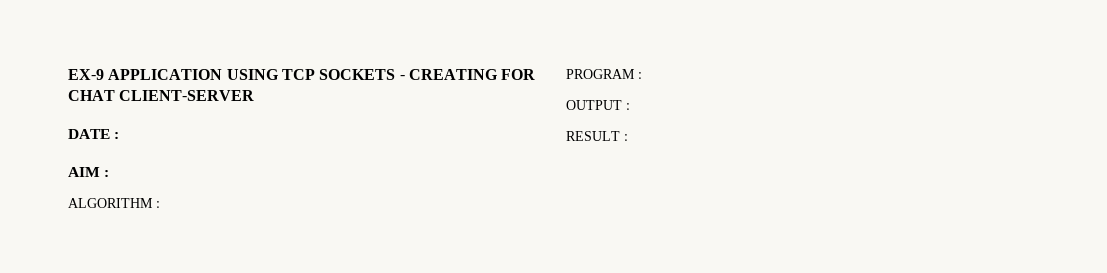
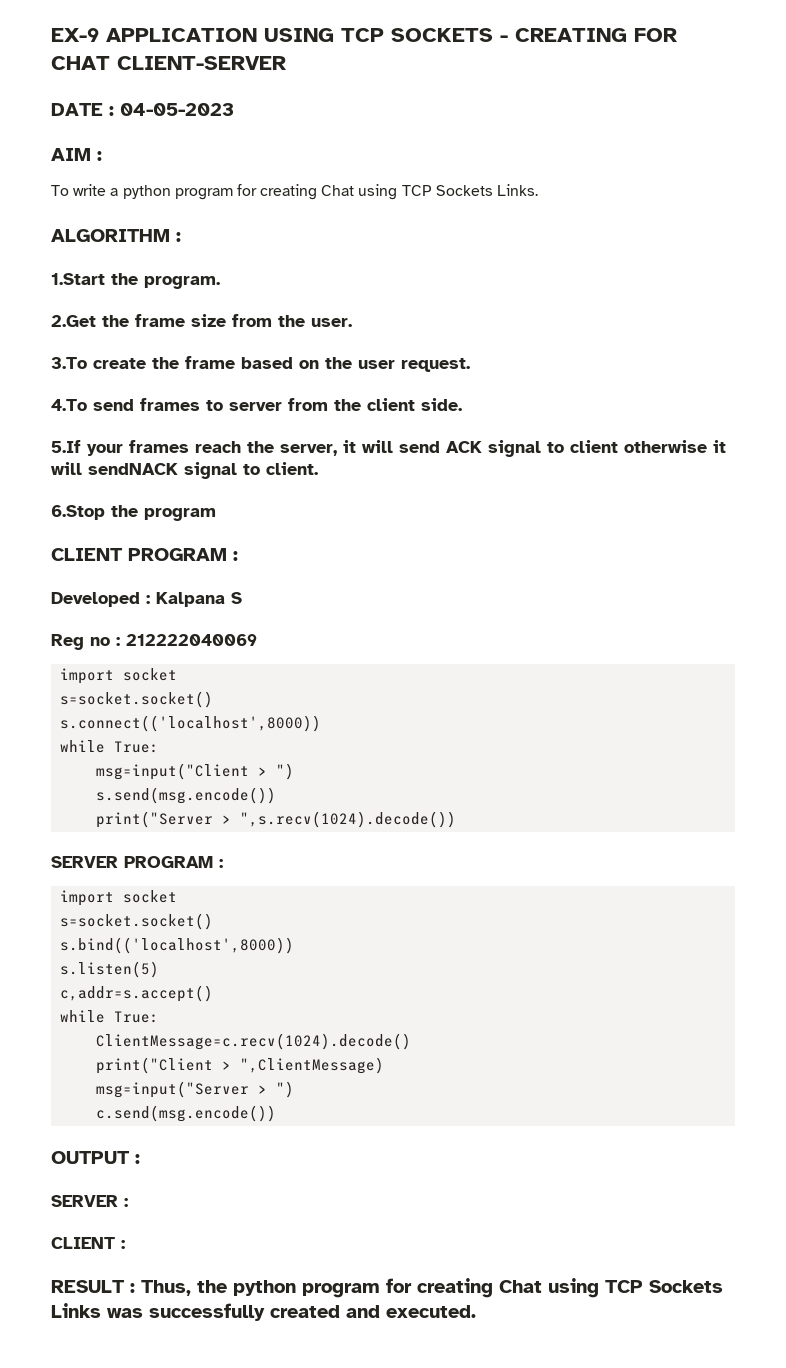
(120, 135) none -> [120,103,234,116] 04-05-2023
[68,198,160,208] [566,69,642,79] [566,100,630,110] [566,131,628,141] ALGORITHM : // PROGRAM : // OUTPUT : // RESULT : -> [51,184,539,200] [51,229,181,242] [51,273,220,289] [51,314,352,327] [51,356,470,372] [51,398,462,411] [51,440,726,457] [51,462,318,479] [51,505,216,521] [51,548,238,561] [51,592,242,607] [51,634,257,650] [60,668,178,684] [60,691,214,708] [60,715,322,732] [60,740,160,753] [96,763,295,780] [96,787,277,804] [96,811,457,828] [51,856,223,868] [60,890,178,906] [60,913,214,930] [60,937,295,954] [60,961,160,978] [60,985,214,1002] [60,1010,160,1023] [96,1033,412,1050] [96,1057,385,1074] [96,1081,295,1098] [96,1105,277,1122] [51,1151,140,1164] [51,1195,128,1207] [51,1237,125,1249] [51,1278,723,1298] [51,1303,476,1321] To write a python program for creating Chat using TCP Sockets Links. // ALGORITHM : // 1.Start the program. // 2.Get the frame size from the user. // 3.To create the frame based on the user request. // 4.To send frames to server from the client side. // 5.If your frames reach the server, it will send ACK signal to client otherwise it will sendNACK signal to client. // 6.Stop the program // CLIENT PROGRAM : // Developed : Kalpana S // Reg no : 212222040069 // import socket // s=socket.socket() // s.connect(('localhost',8000)) // while True: // msg=input("Client > ") // s.send(msg.encode()) // print("Server > ",s.recv(1024).decode()) // SERVER PROGRAM : // import socket // s=socket.socket() // s.bind(('localhost',8000)) // s.listen(5) // c,addr=s.accept() // while True: // ClientMessage=c.recv(1024).decode() // print("Client > ",ClientMessage) // msg=input("Server > ") // c.send(msg.encode()) // OUTPUT : // SERVER : // CLIENT : // RESULT : Thus, the python program for creating Chat using TCP Sockets Links was successfully created and executed.

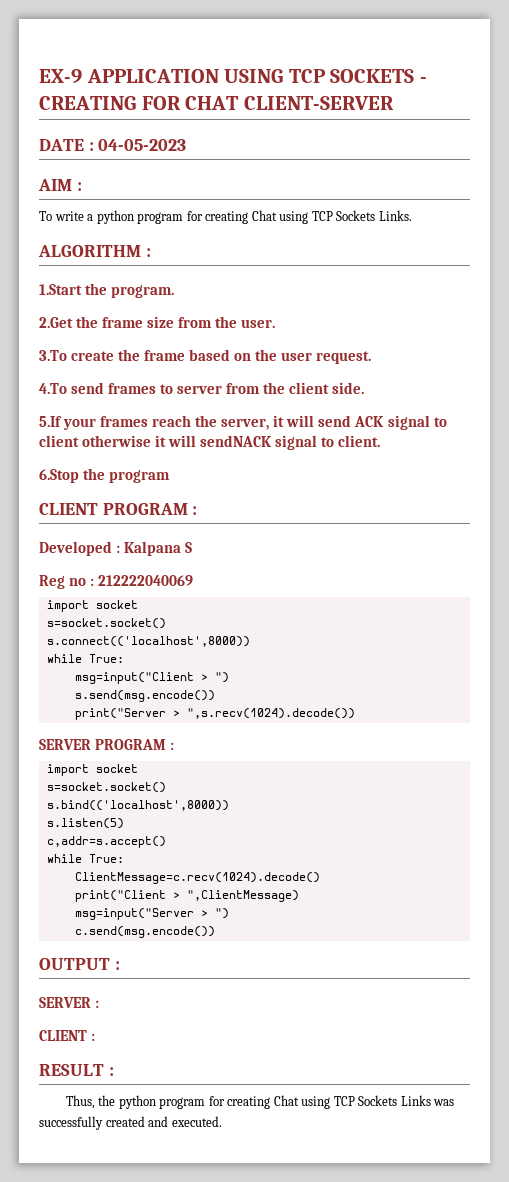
(135, 1288) none -> (114, 1071) //

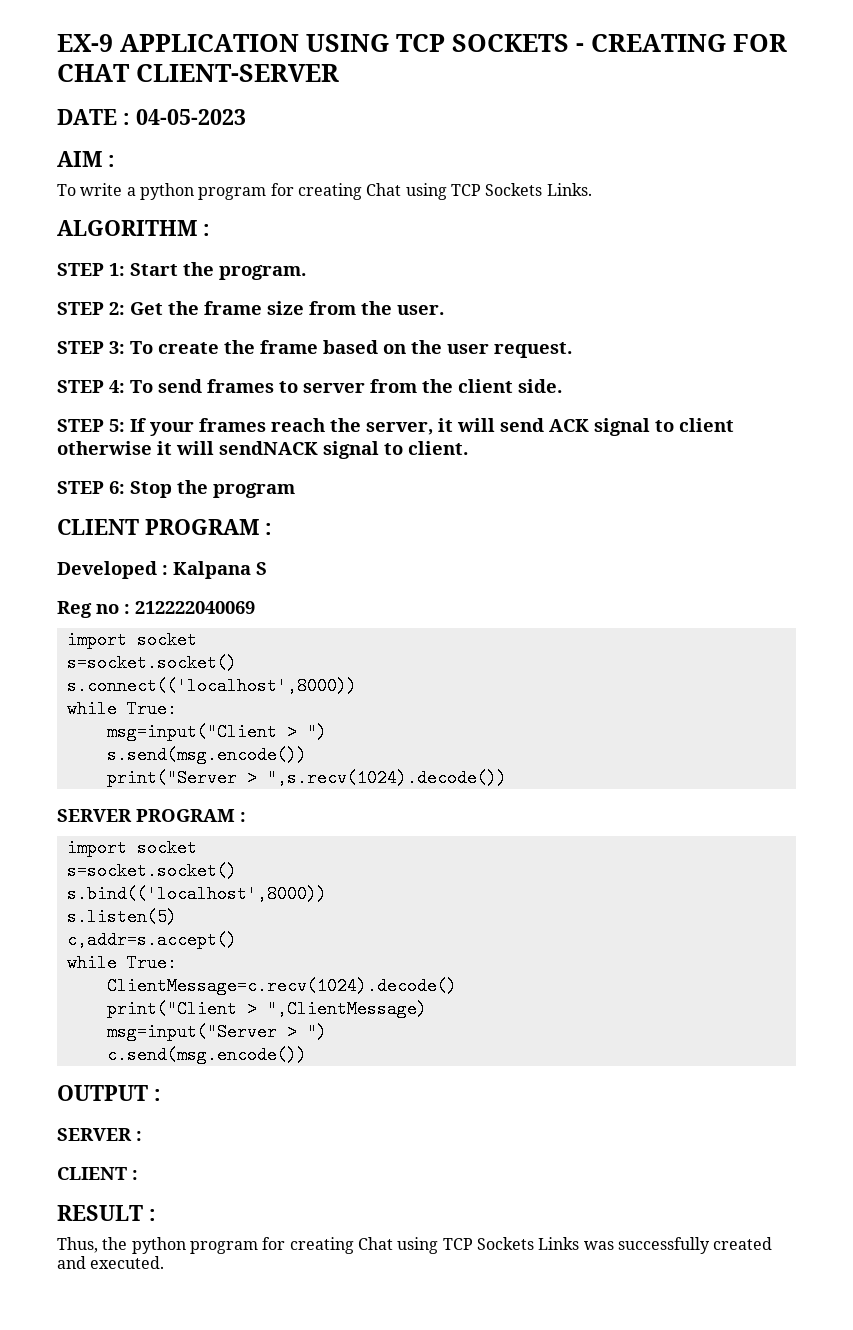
[39,284,82,295] 1.Start -> [57,263,178,276] STEP 1: Start
[39,317,73,328] 2.Get -> [57,302,163,315] STEP 2: Get
[39,350,67,361] 3.To -> [57,341,153,354] STEP 3: To
[39,383,67,394] 4.To -> [57,380,153,393] STEP 4: To
[39,416,62,427] 5.If -> [57,418,146,432] STEP 5: If
[39,469,79,483] 6.Stop -> [57,481,172,498] STEP 6: Stop

